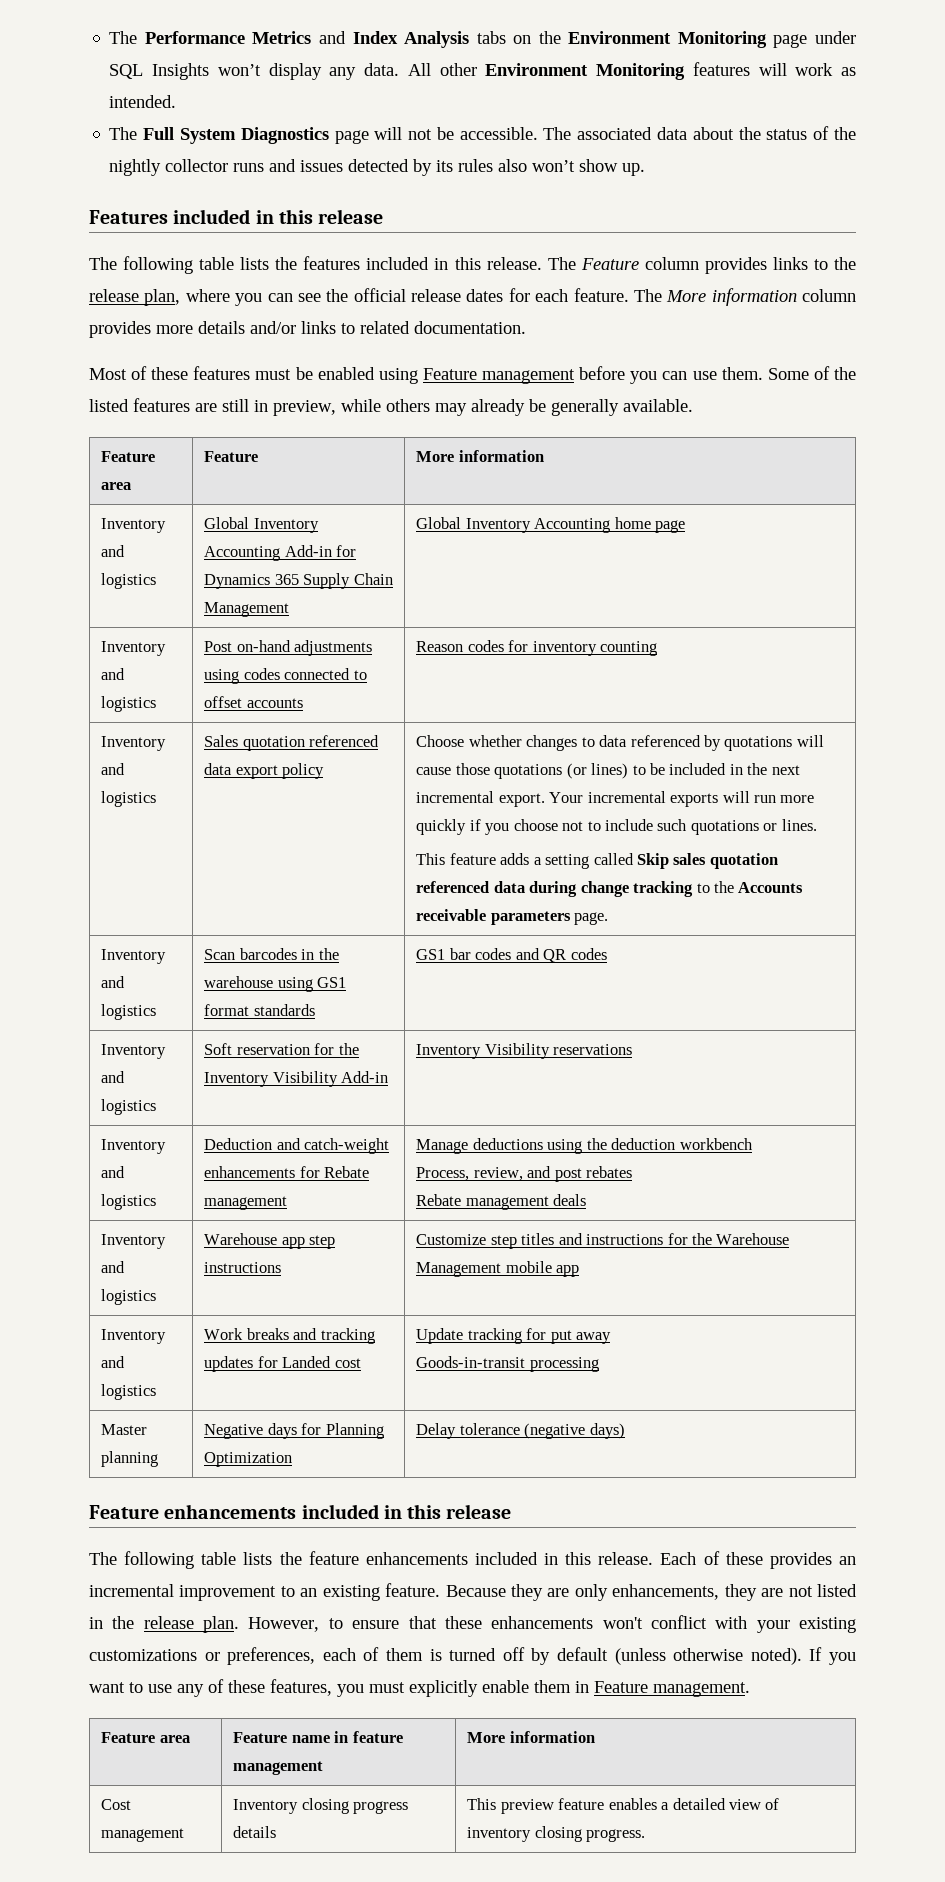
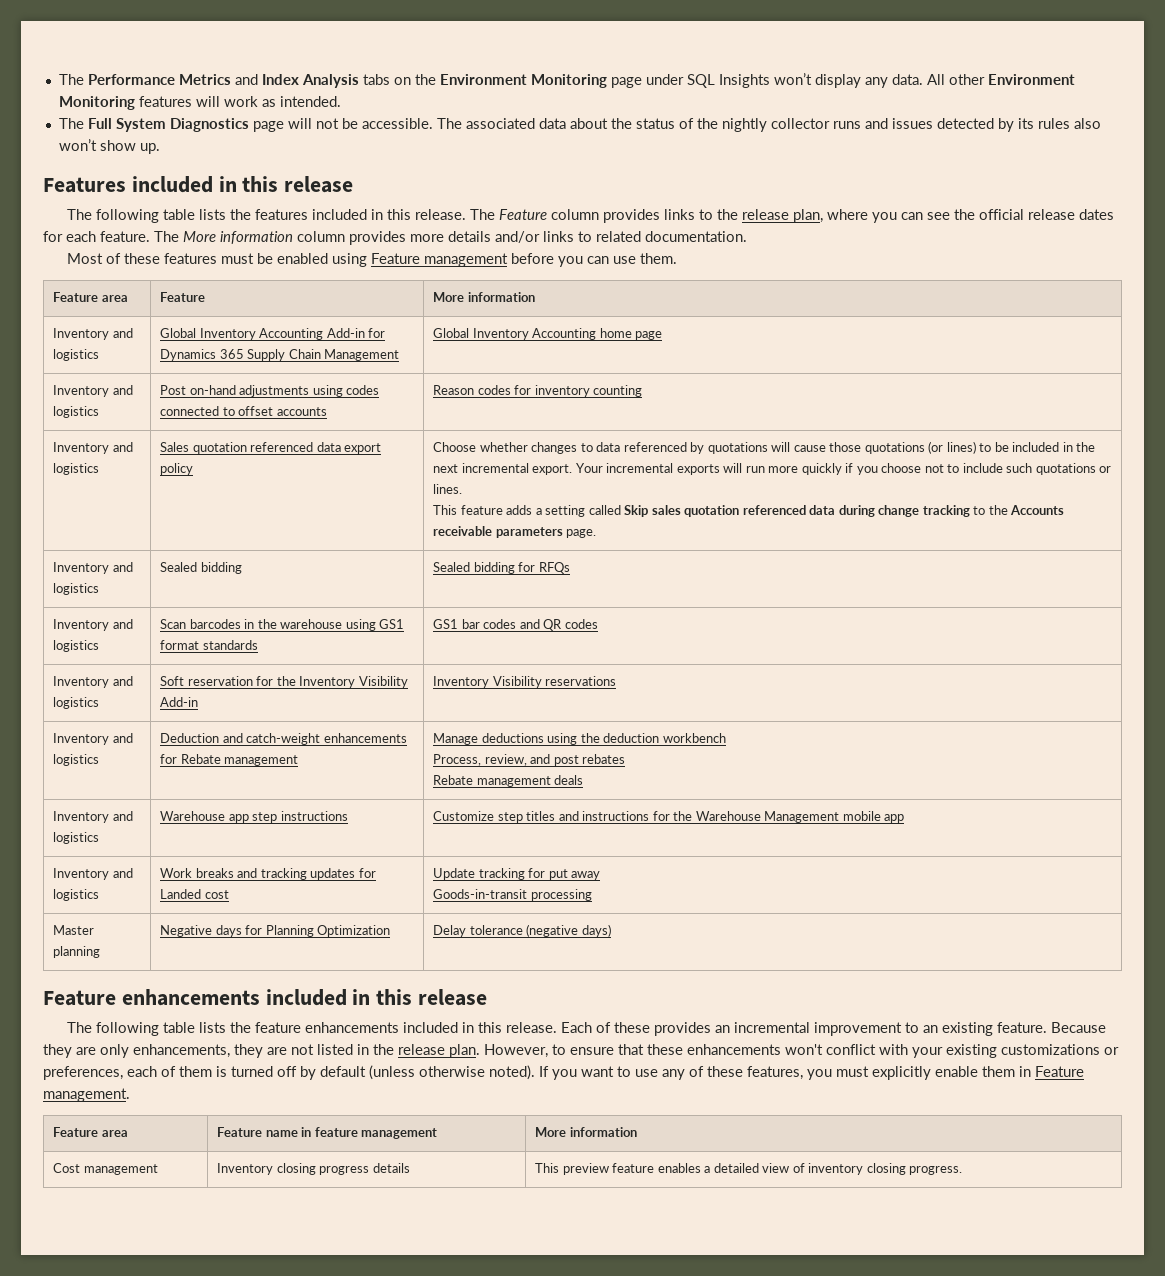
[767,366,857,380] [89,398,693,416] Some of the listed features are still in preview, while others may already be generally available. -> (677, 258) none
(609, 918) none -> [53,562,133,574] [53,583,100,595] [160,562,242,574] [433,562,570,574] // Inventory and logistics | Sealed bidding | Sealed bidding for RFQs

